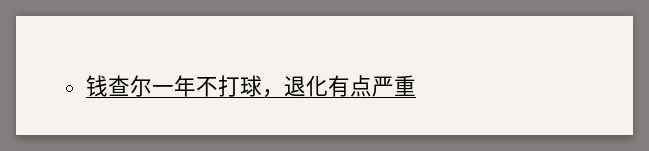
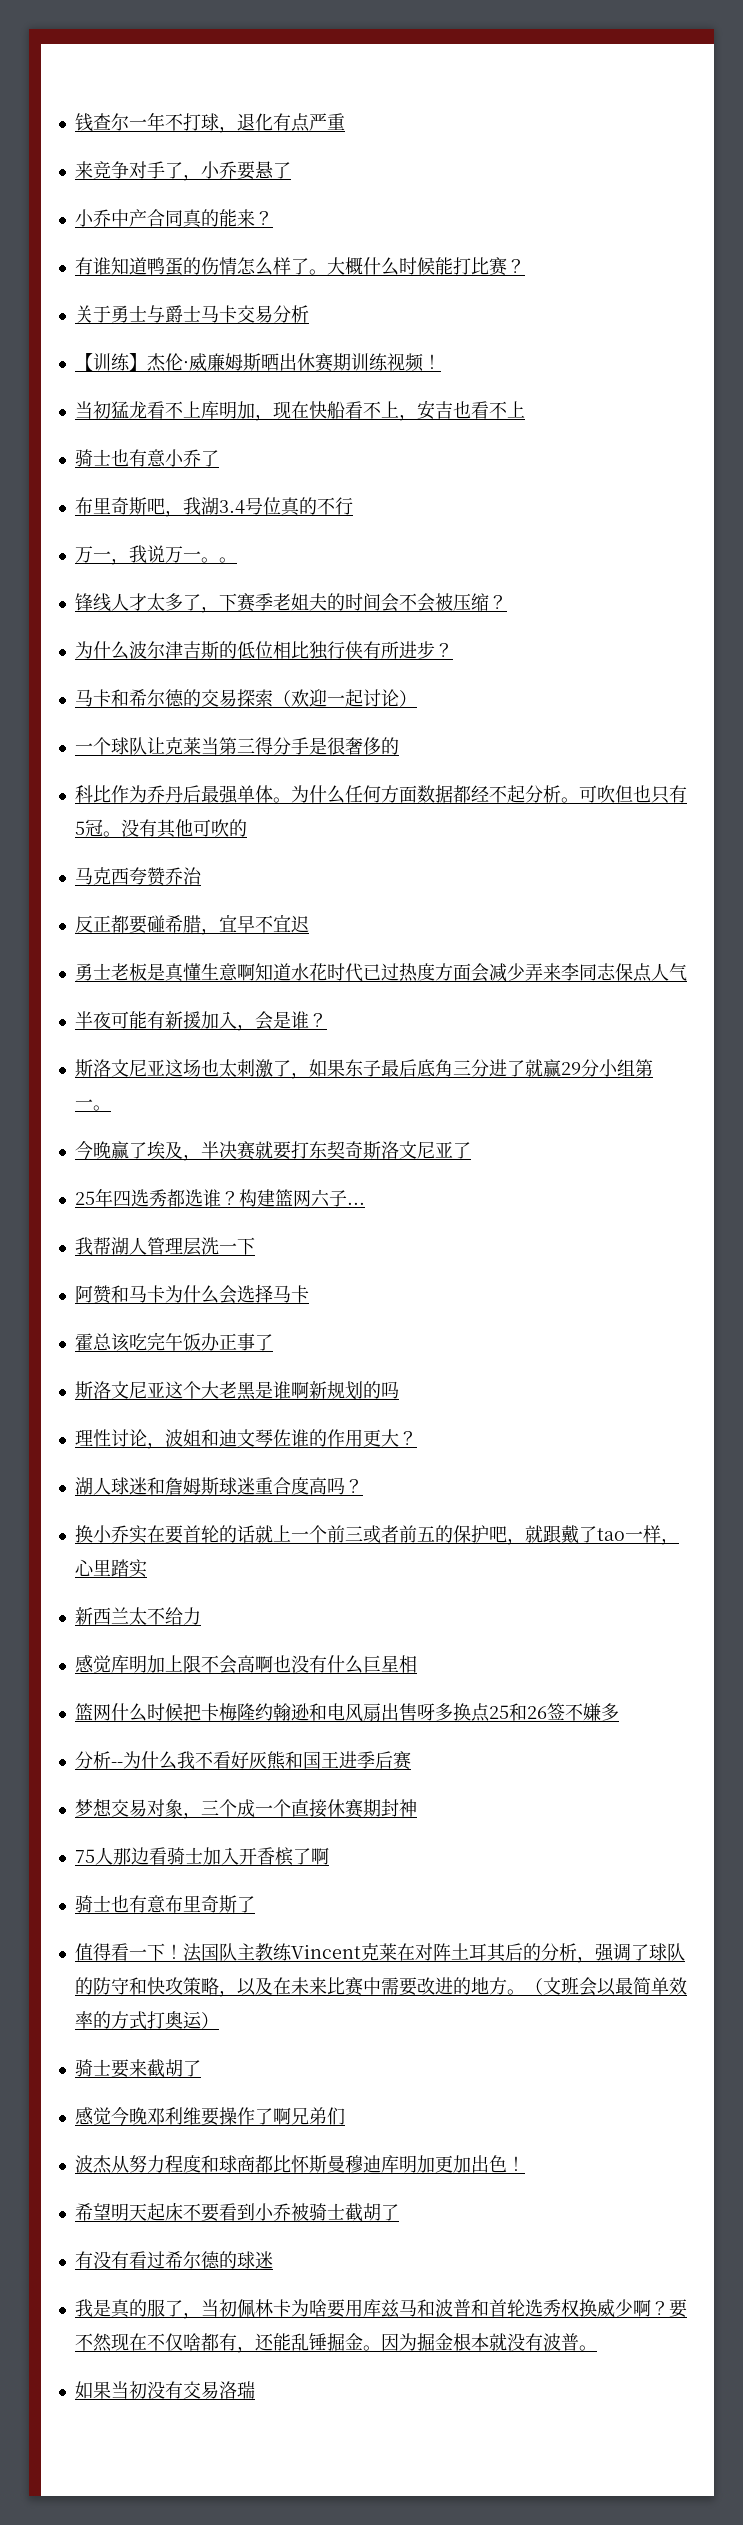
(416, 85) none -> [74,161,291,181] [74,209,273,228] [74,257,525,276] [74,305,309,323] [74,353,441,372] [74,400,525,421] [74,449,219,467] [74,497,353,517] [74,545,237,565] [74,593,507,613] [74,641,453,660] [74,689,417,707] [74,737,399,755] [74,785,687,804] [74,819,247,838] [74,867,202,886] [74,915,309,935] [74,963,687,982] [74,1011,327,1031] [74,1059,653,1079] [74,1099,111,1111] [74,1141,471,1161] [74,1188,365,1207] [74,1237,255,1256] [74,1284,309,1304] [74,1332,273,1352] [74,1381,399,1400] [74,1429,417,1449] [74,1477,363,1495] [74,1525,679,1545] [74,1559,147,1578] [74,1607,201,1625] [74,1655,417,1674] [74,1703,619,1722] [74,1751,411,1770] [74,1798,417,1819] [74,1847,329,1866] [74,1895,255,1913] [74,1943,685,1963] [74,1977,687,1997] [74,2011,219,2030] [74,2059,201,2078] [74,2107,345,2126] [74,2155,525,2174] [74,2202,399,2222] [74,2251,273,2269] [74,2299,687,2319] [74,2333,597,2353] [74,2381,255,2399] // 来竞争对手了，小乔要悬了 // 小乔中产合同真的能来？ // 有谁知道鸭蛋的伤情怎么样了。大概什么时候能打比赛？ // 关于勇士与爵士马卡交易分析 // 【训练】杰伦·威廉姆斯晒出休赛期训练视频！ // 当初猛龙看不上库明加，现在快船看不上，安吉也看不上 // 骑士也有意小乔了 // 布里奇斯吧，我湖3.4号位真的不行 // 万一，我说万一。。 // 锋线人才太多了，下赛季老姐夫的时间会不会被压缩？ // 为什么波尔津吉斯的低位相比独行侠有所进步？ // 马卡和希尔德的交易探索（欢迎一起讨论） // 一个球队让克莱当第三得分手是很奢侈的 // 科比作为乔丹后最强单体。为什么任何方面数据都经不起分析。可吹但也只有5冠。没有其他可吹的 // 马克西夸赞乔治 // 反正都要碰希腊，宜早不宜迟 // 勇士老板是真懂生意啊知道水花时代已过热度方面会减少弄来李同志保点人气 // 半夜可能有新援加入，会是谁？ // 斯洛文尼亚这场也太刺激了，如果东子最后底角三分进了就赢29分小组第一。 // 今晚赢了埃及，半决赛就要打东契奇斯洛文尼亚了 // 25年四选秀都选谁？构建篮网六子... // 我帮湖人管理层洗一下 // 阿赞和马卡为什么会选择马卡 // 霍总该吃完午饭办正事了 // 斯洛文尼亚这个大老黑是谁啊新规划的吗 // 理性讨论，波姐和迪文琴佐谁的作用更大？ // 湖人球迷和詹姆斯球迷重合度高吗？ // 换小乔实在要首轮的话就上一个前三或者前五的保护吧，就跟戴了tao一样，心里踏实 // 新西兰太不给力 // 感觉库明加上限不会高啊也没有什么巨星相 // 篮网什么时候把卡梅隆约翰逊和电风扇出售呀多换点25和26签不嫌多 // 分析--为什么我不看好灰熊和国王进季后赛 // 梦想交易对象，三个成一个直接休赛期封神 // 75人那边看骑士加入开香槟了啊 // 骑士也有意布里奇斯了 // 值得看一下！法国队主教练Vincent克莱在对阵土耳其后的分析，强调了球队的防守和快攻策略，以及在未来比赛中需要改进的地方。（文班会以最简单效率的方式打奥运） // 骑士要来截胡了 // 感觉今晚邓利维要操作了啊兄弟们 // 波杰从努力程度和球商都比怀斯曼穆迪库明加更加出色！ // 希望明天起床不要看到小乔被骑士截胡了 // 有没有看过希尔德的球迷 // 我是真的服了，当初佩林卡为啥要用库兹马和波普和首轮选秀权换威少啊？要不然现在不仅啥都有，还能乱锤掘金。因为掘金根本就没有波普。 // 如果当初没有交易洛瑞

